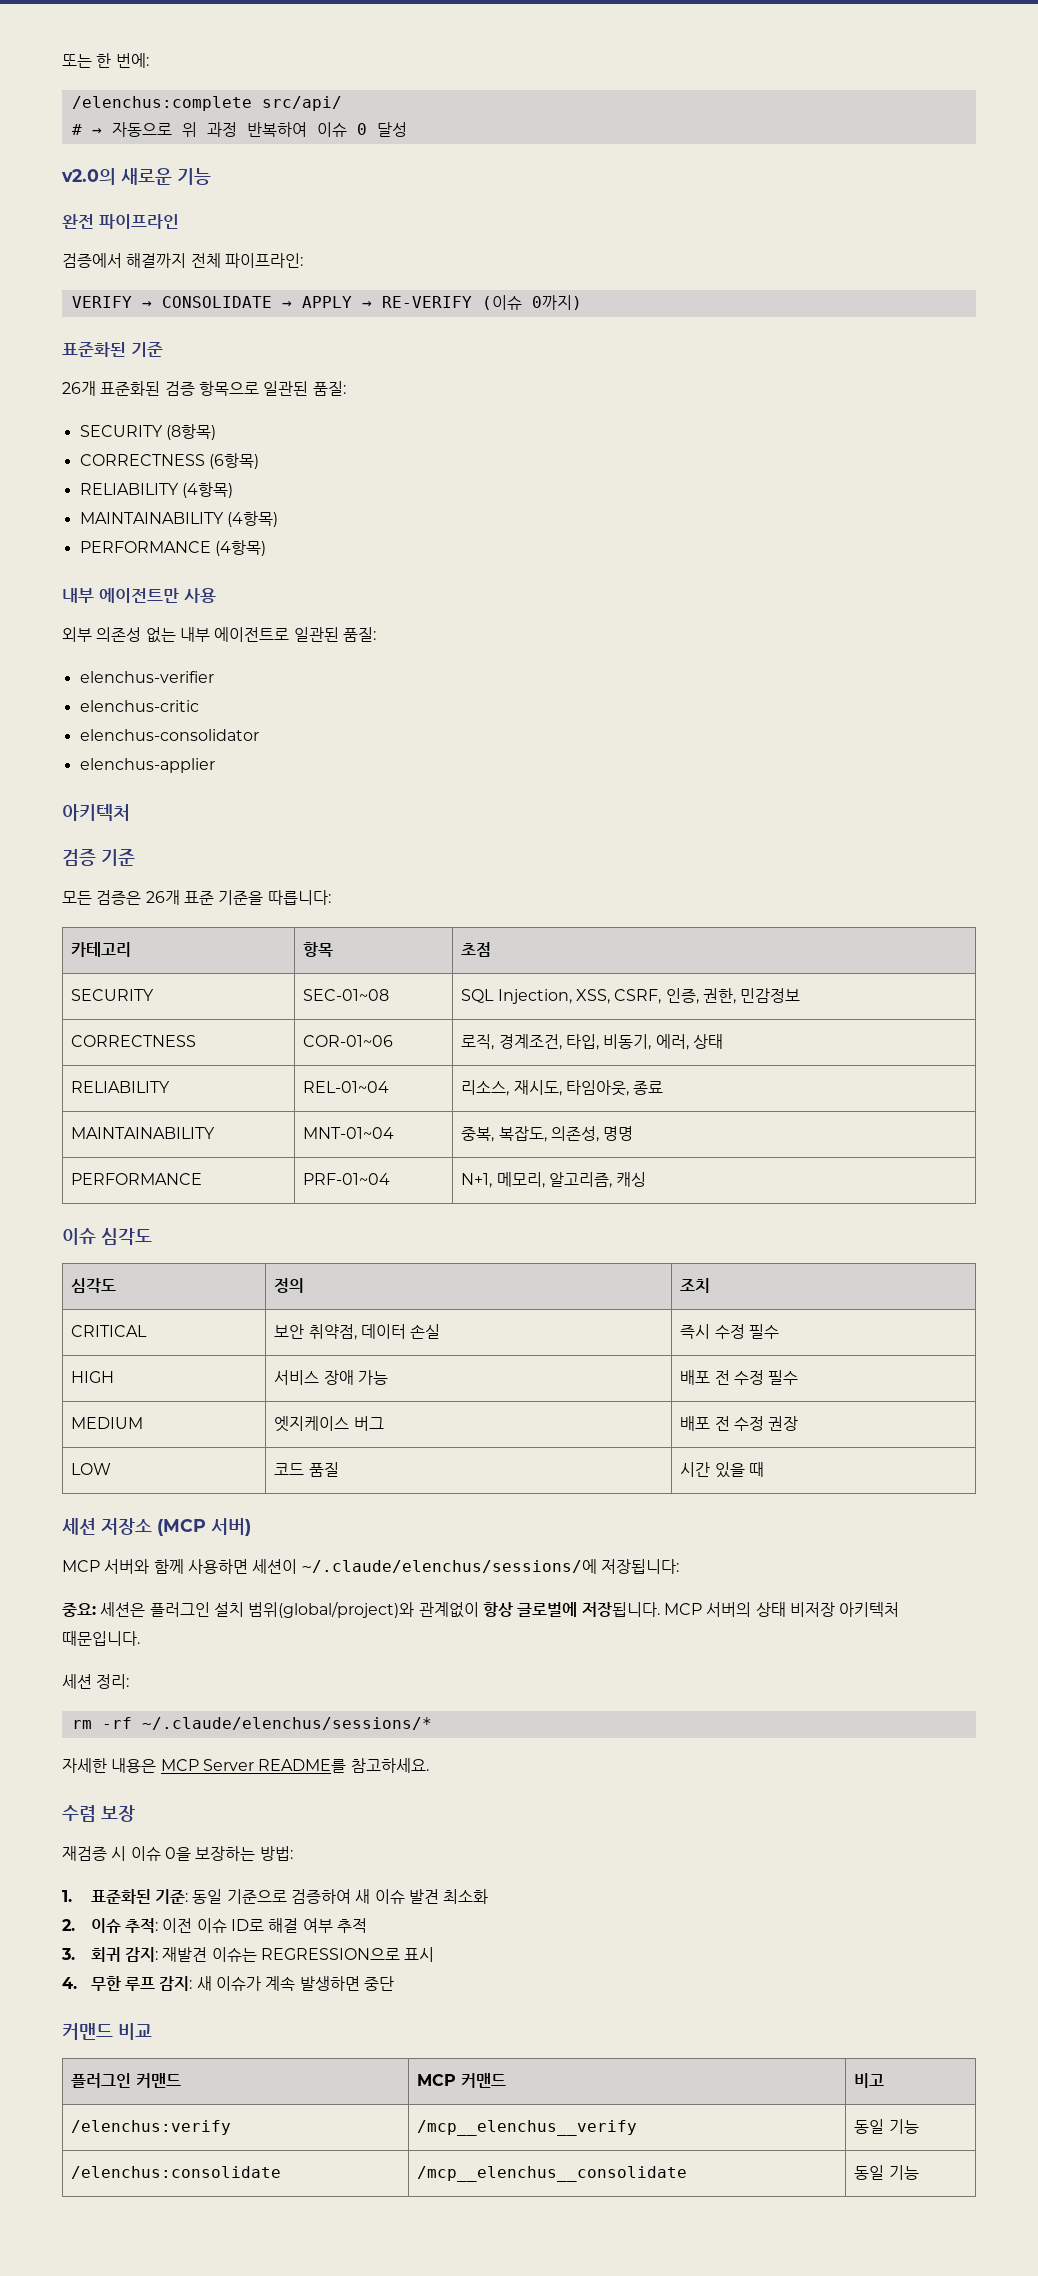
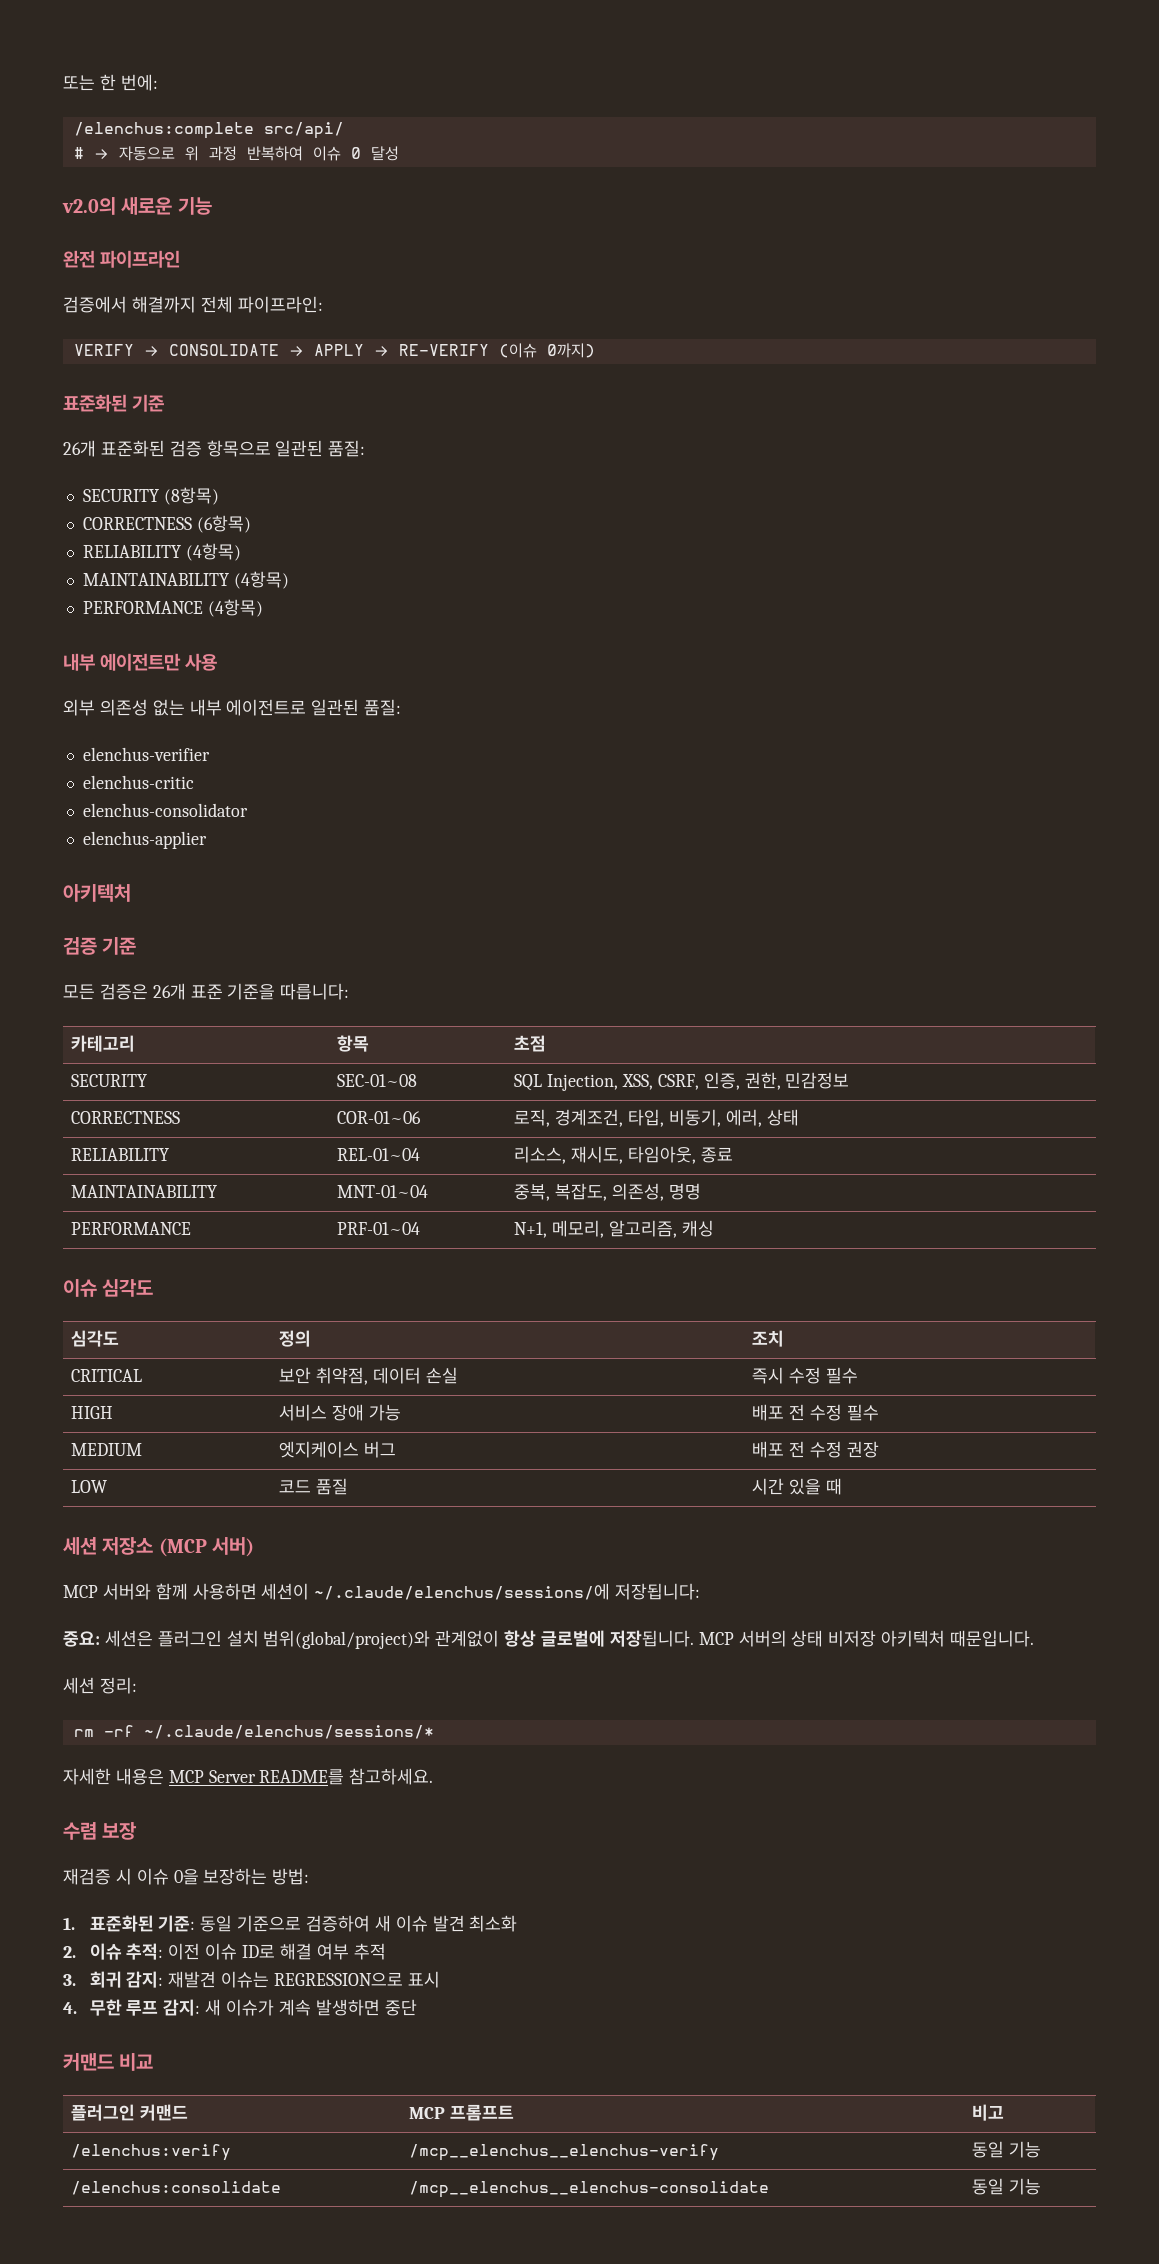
[461,2073,507,2088] 커맨드 -> [450,2104,515,2121] 프롬프트
[417,2120,638,2136] /mcp__elenchus__verify -> [409,2144,720,2161] /mcp__elenchus__elenchus-verify
[417,2166,688,2182] /mcp__elenchus__consolidate -> [409,2181,770,2198] /mcp__elenchus__elenchus-consolidate

